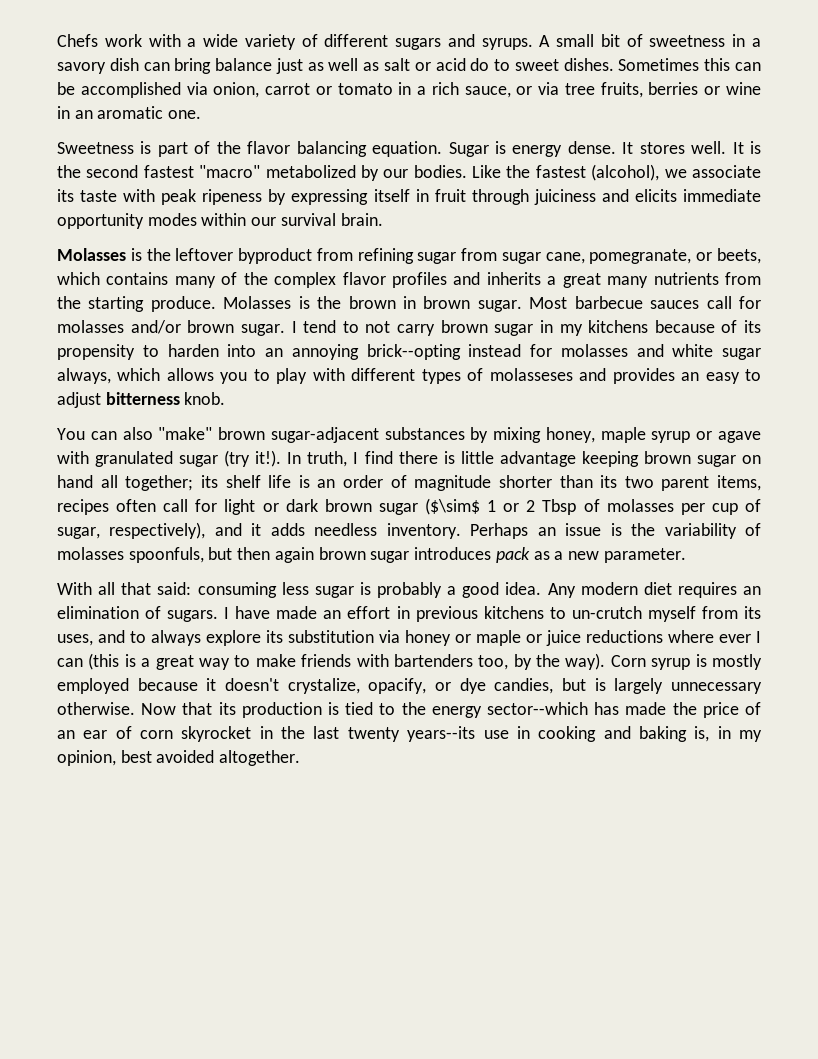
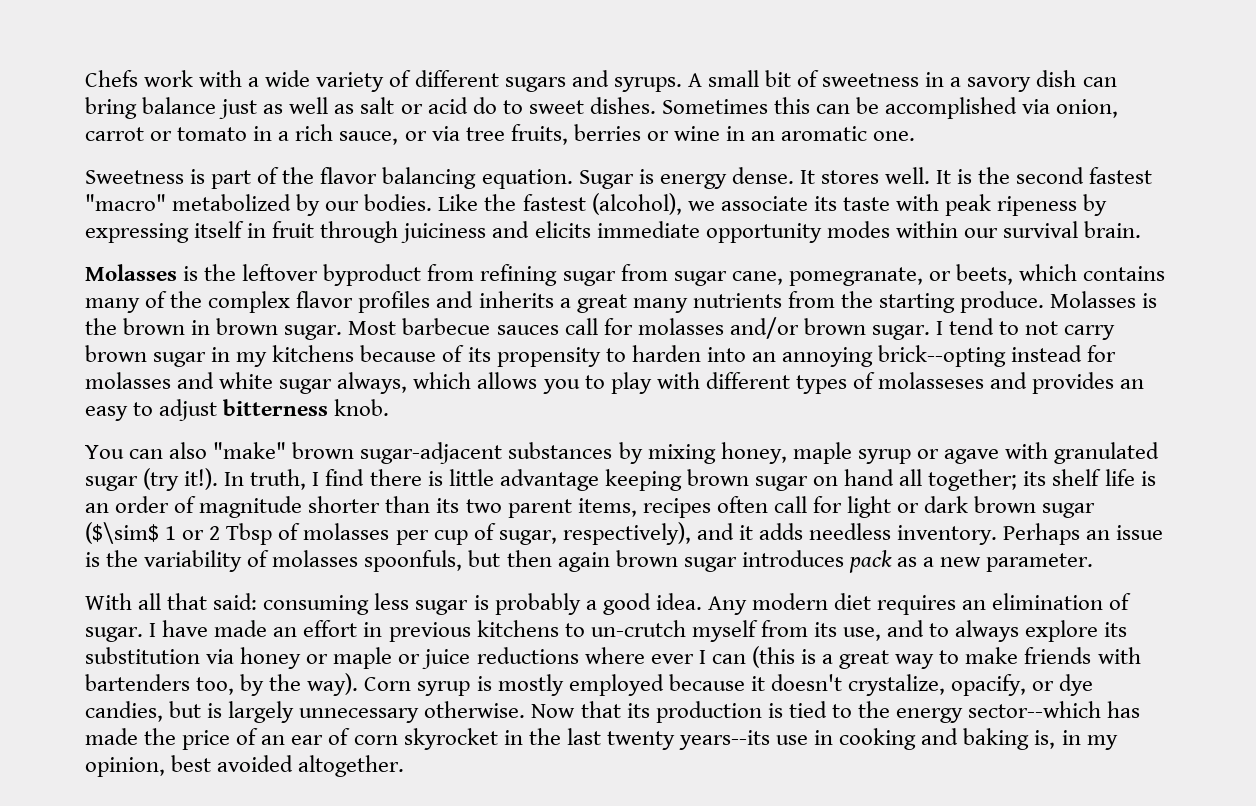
[167,610,219,622] sugars. -> [85,627,143,642] sugar.
[57,634,93,646] uses, -> [843,627,882,641] use,

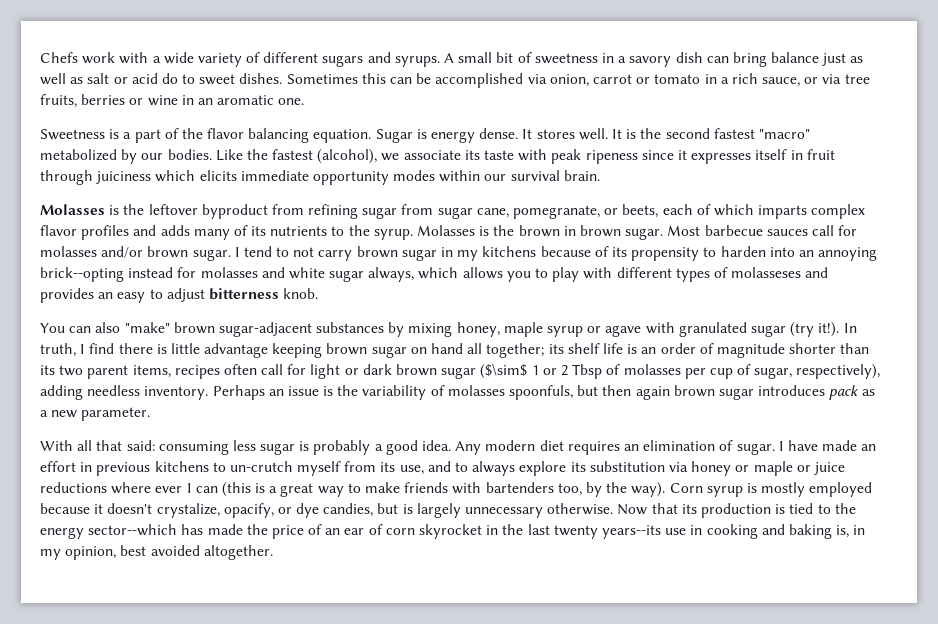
(206, 176) none -> [123,132,132,139] a
[1083,194,1108,216] [85,223,189,243] by expressing -> [641,150,752,164] since it expresses
[492,221,530,238] and -> [155,170,196,182] which
[1019,264,1166,281] [85,291,1045,313] which contains many of the complex flavor profiles and inherits a great many nutrients from the starting produce. -> [662,204,866,219] [40,225,413,240] each of which imparts complex flavor profiles and adds many of its nutrients to the syrup.
[696,523,804,540] and it adds -> [40,385,83,400] adding

